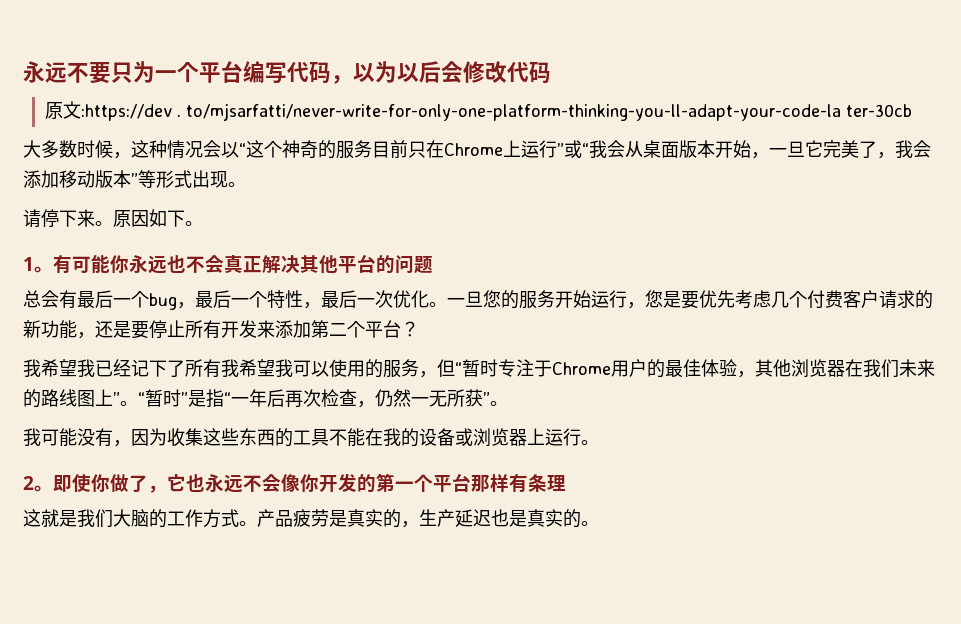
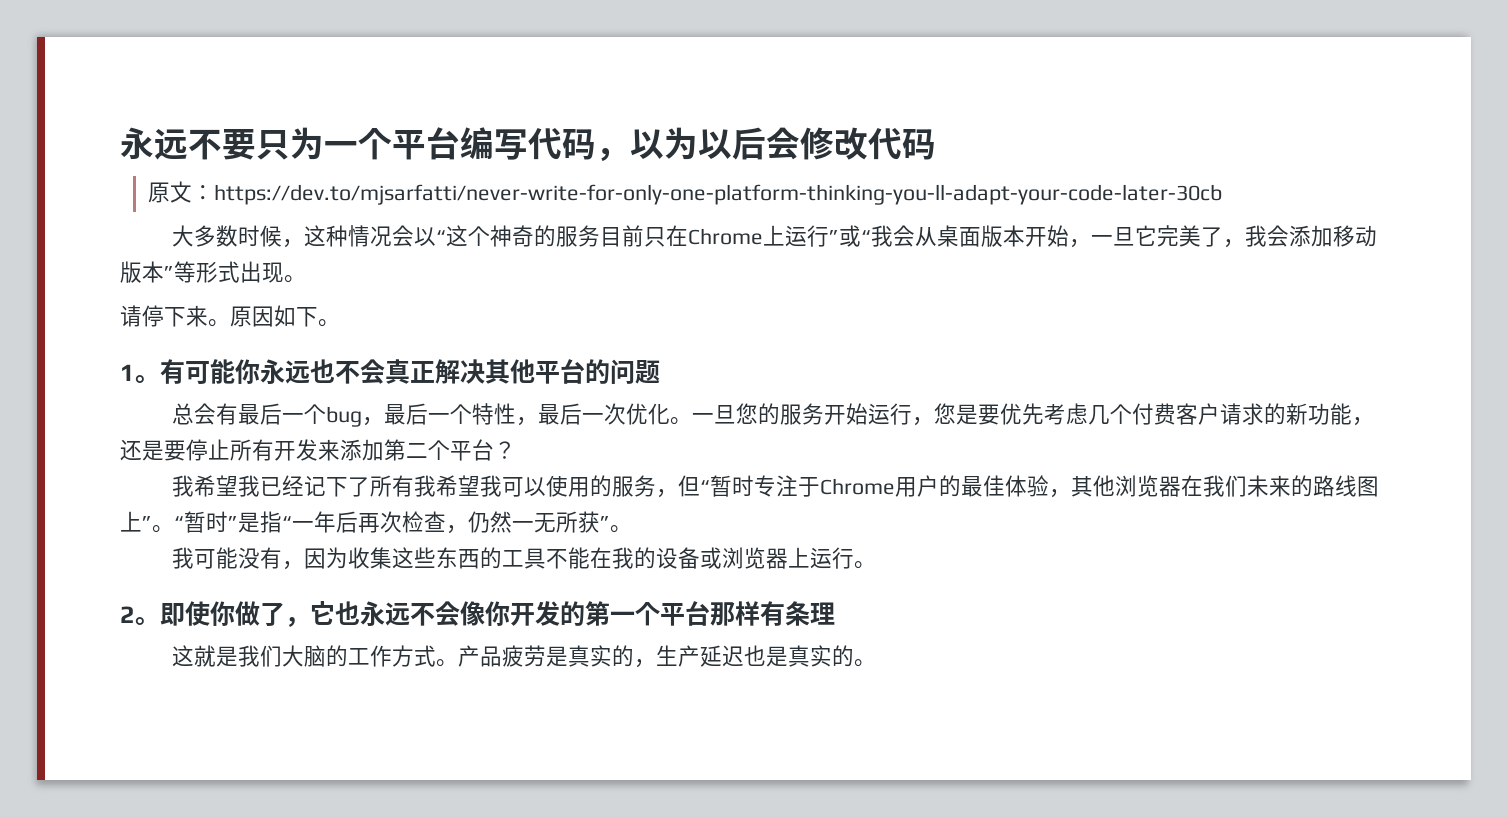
[80,103,912,121] :https://dev . to/mjsarfatti/never-write-for-only-one-platform-thinking-you-ll-adapt-your-code-la ter-30cb -> [191,184,1222,205] ：https://dev.to/mjsarfatti/never-write-for-only-one-platform-thinking-you-ll-adapt-your-code-later-30cb

